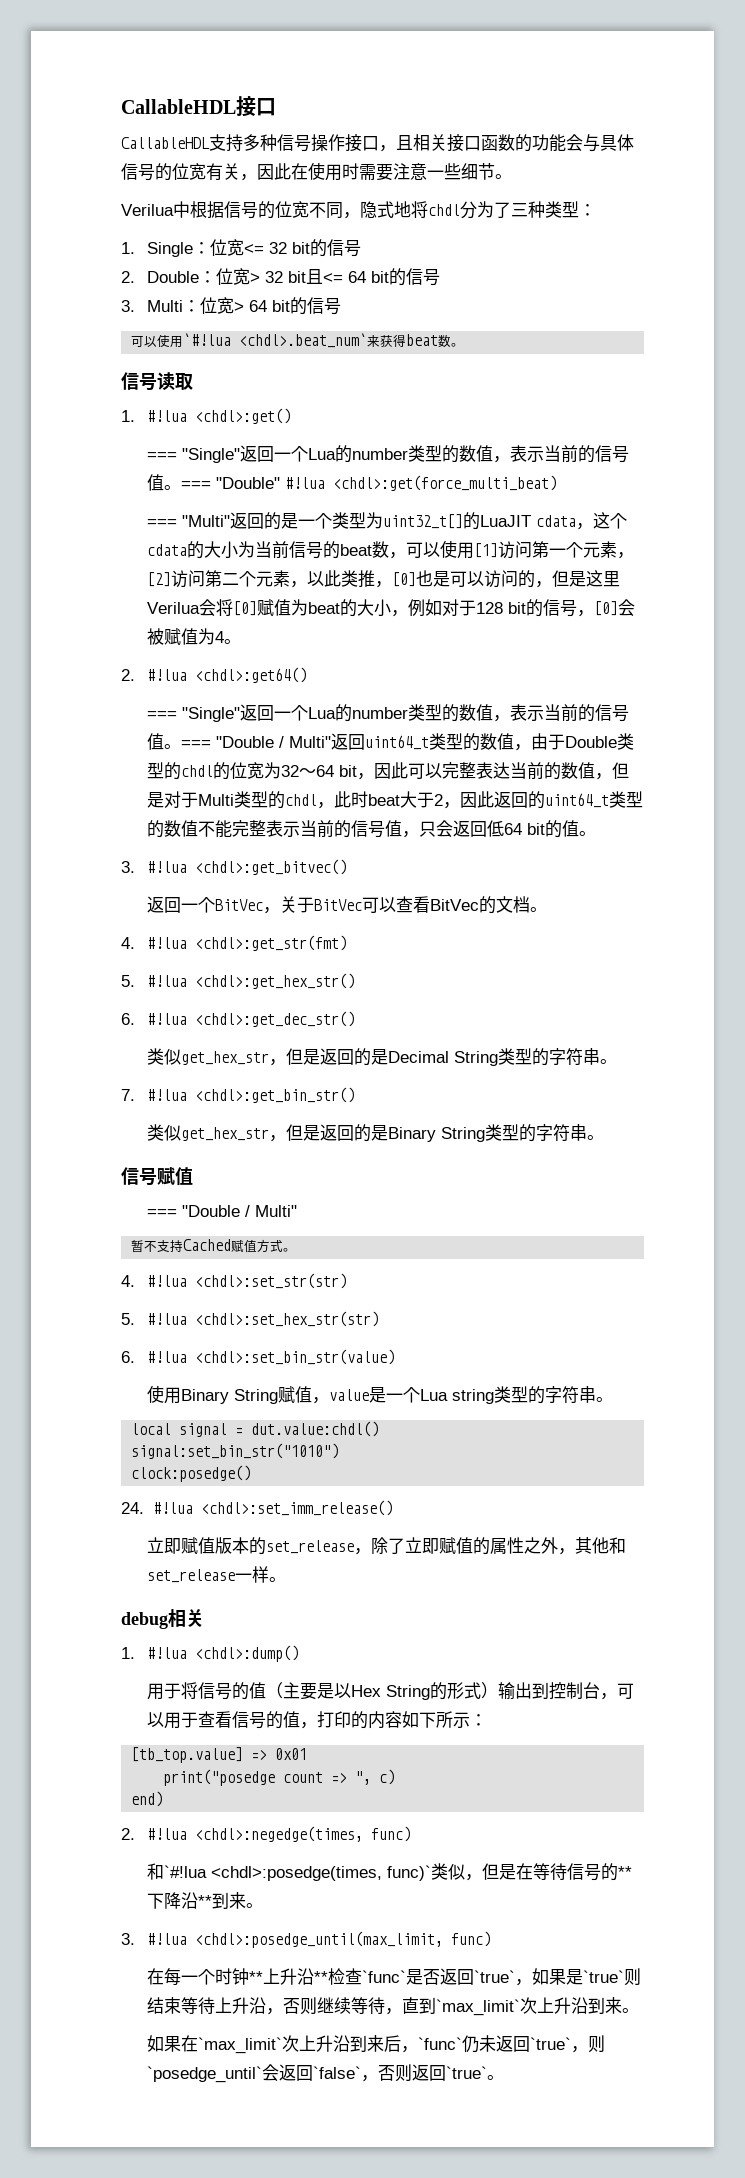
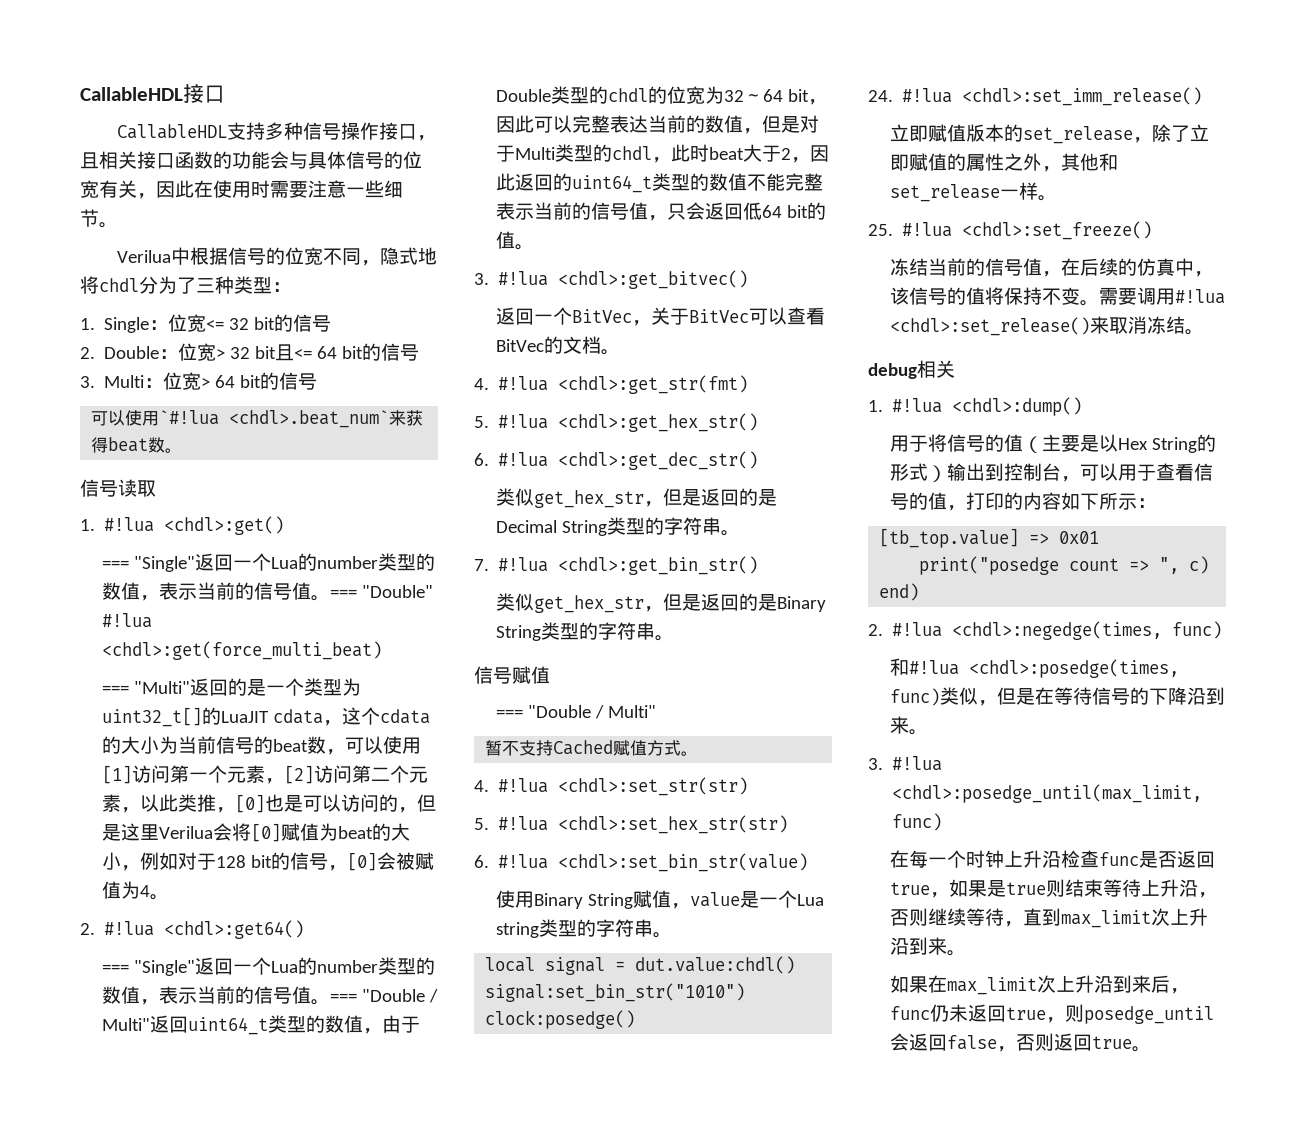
(286, 1579) none -> [868,221,1153,240] [890,258,1214,277] [890,287,1226,306] [890,316,1205,336] // 25. #!lua <chdl>:set_freeze() // 冻结当前的信号值，在后续的仿真中，该信号的值将保持不变。需要调用#!lua <chdl>:set_release()来取消冻结。
[163,1865,431,1881] `#!lua <chdl>:posedge(times, func)` -> [909,659,1180,678] [890,688,941,706] #!lua <chdl>:posedge(times, func)
[617,1866,632,1878] [146,1892,212,1909] **下降沿** -> [1149,687,1207,705] 下降沿
[248,1968,406,1985] **上升沿**检查`func` -> [1004,850,1140,868] 上升沿检查func
[473,1970,515,1983] `true` -> [890,882,931,895] true
[582,1970,624,1983] `true` -> [1006,882,1047,895] true
[435,1999,520,2016] `max_limit` -> [1061,910,1152,928] max_limit
[197,2037,282,2054] `max_limit` -> [947,977,1038,995] max_limit
[417,2037,462,2050] `func` -> [890,1006,931,1020] func
[529,2035,605,2053] [146,2064,361,2083] `true`，则`posedge_until`会返回`false` -> [1006,1004,1215,1024] [890,1033,998,1051] true，则posedge_until会返回false
[445,2066,487,2079] `true` -> [1092,1036,1133,1049] true

